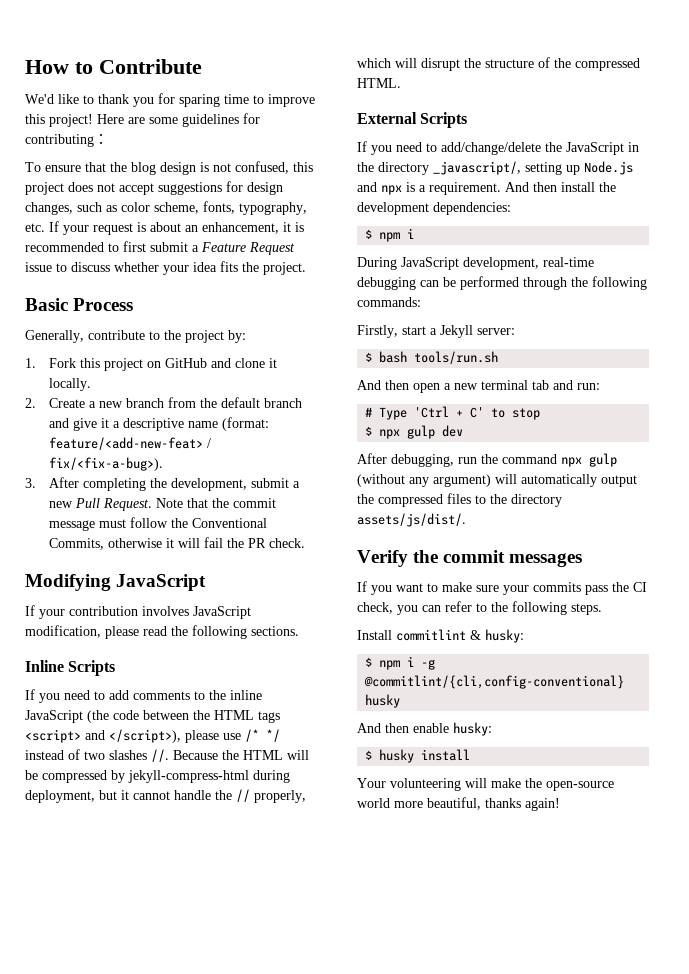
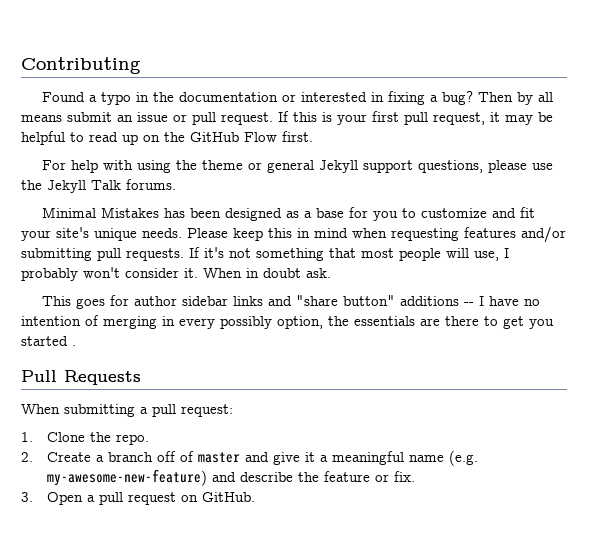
[25,59,202,74] [25,93,315,107] [25,113,260,127] [25,134,108,147] [25,161,313,175] [25,181,283,195] [25,201,307,215] [25,221,304,235] [25,241,295,255] [25,261,306,275] [25,298,134,311] [25,330,246,343] [25,358,277,371] [48,378,91,391] [25,397,302,408] [48,417,269,431] [48,437,211,450] [48,457,163,471] [25,477,300,491] [48,498,276,511] [48,517,267,531] [48,537,305,550] [25,574,207,591] [25,605,251,619] [25,625,299,639] [25,660,116,676] [25,689,262,703] [25,710,280,723] [25,729,280,743] [25,749,309,762] [25,770,290,783] [25,789,306,803] [357,57,640,71] [357,78,401,88] [357,112,468,128] [357,141,639,155] [357,161,633,175] [357,182,616,195] [357,202,511,215] [365,228,415,242] [357,257,594,270] [357,276,647,290] [357,297,421,307] [357,325,515,338] [365,351,499,364] [357,380,600,393] [365,406,541,420] [365,425,464,439] [357,453,617,467] [357,474,637,487] [357,493,562,507] [357,513,466,527] [357,550,583,567] [357,581,647,595] [357,601,602,615] [357,629,524,643] [365,656,436,670] [364,675,625,689] [365,694,401,708] [357,722,492,736] [365,749,471,763] [357,778,614,791] [357,797,560,811] How to Contribute // We'd like to thank you for sparing time to improve this project! Here are some guidelines for contributing： // To ensure that the blog design is not confused, this project does not accept suggestions for design changes, such as color scheme, fonts, typography, etc. If your request is about an enhancement, it is recommended to first submit a Feature Request issue to discuss whether your idea fits the project. // Basic Process // Generally, contribute to the project by: // 1. Fork this project on GitHub and clone it locally. // 2. Create a new branch from the default branch and give it a descriptive name (format: feature/<add-new-feat> / fix/<fix-a-bug>). // 3. After completing the development, submit a new Pull Request. Note that the commit message must follow the Conventional Commits, otherwise it will fail the PR check. // Modifying JavaScript // If your contribution involves JavaScript modification, please read the following sections. // Inline Scripts // If you need to add comments to the inline JavaScript (the code between the HTML tags <script> and </script>), please use /* */ instead of two slashes //. Because the HTML will be compressed by jekyll-compress-html during deployment, but it cannot handle the // properly, which will disrupt the structure of the compressed HTML. // External Scripts // If you need to add/change/delete the JavaScript in the directory _javascript/, setting up Node.js and npx is a requirement. And then install the development dependencies: // $ npm i // During JavaScript development, real-time debugging can be performed through the following commands: // Firstly, start a Jekyll server: // $ bash tools/run.sh // And then open a new terminal tab and run: // # Type 'Ctrl + C' to stop // $ npx gulp dev // After debugging, run the command npx gulp (without any argument) will automatically output the compressed files to the directory assets/js/dist/. // Verify the commit messages // If you want to make sure your commits pass the CI check, you can refer to the following steps. // Install commitlint & husky: // $ npm i -g @commitlint/{cli,config-conventional} husky // And then enable husky: // $ husky install // Your volunteering will make the open-source world more beautiful, thanks again! -> [21,57,141,74] [42,91,554,105] [21,111,553,125] [21,131,313,145] [42,160,554,173] [21,179,176,193] [42,207,536,221] [21,226,566,243] [21,247,509,261] [21,267,331,281] [42,295,541,309] [21,315,554,329] [21,336,76,346] [21,370,141,385] [21,404,233,417] [21,432,150,445] [21,450,479,466] [47,469,416,486] [21,492,256,505] Contributing // Found a typo in the documentation or interested in fixing a bug? Then by all means submit an issue or pull request. If this is your first pull request, it may be helpful to read up on the GitHub Flow first. // For help with using the theme or general Jekyll support questions, please use the Jekyll Talk forums. // Minimal Mistakes has been designed as a base for you to customize and fit your site's unique needs. Please keep this in mind when requesting features and/or submitting pull requests. If it's not something that most people will use, I probably won't consider it. When in doubt ask. // This goes for author sidebar links and "share button" additions -- I have no intention of merging in every possibly option, the essentials are there to get you started . // Pull Requests // When submitting a pull request: // 1. Clone the repo. // 2. Create a branch off of master and give it a meaningful name (e.g. my-awesome-new-feature) and describe the feature or fix. // 3. Open a pull request on GitHub.

